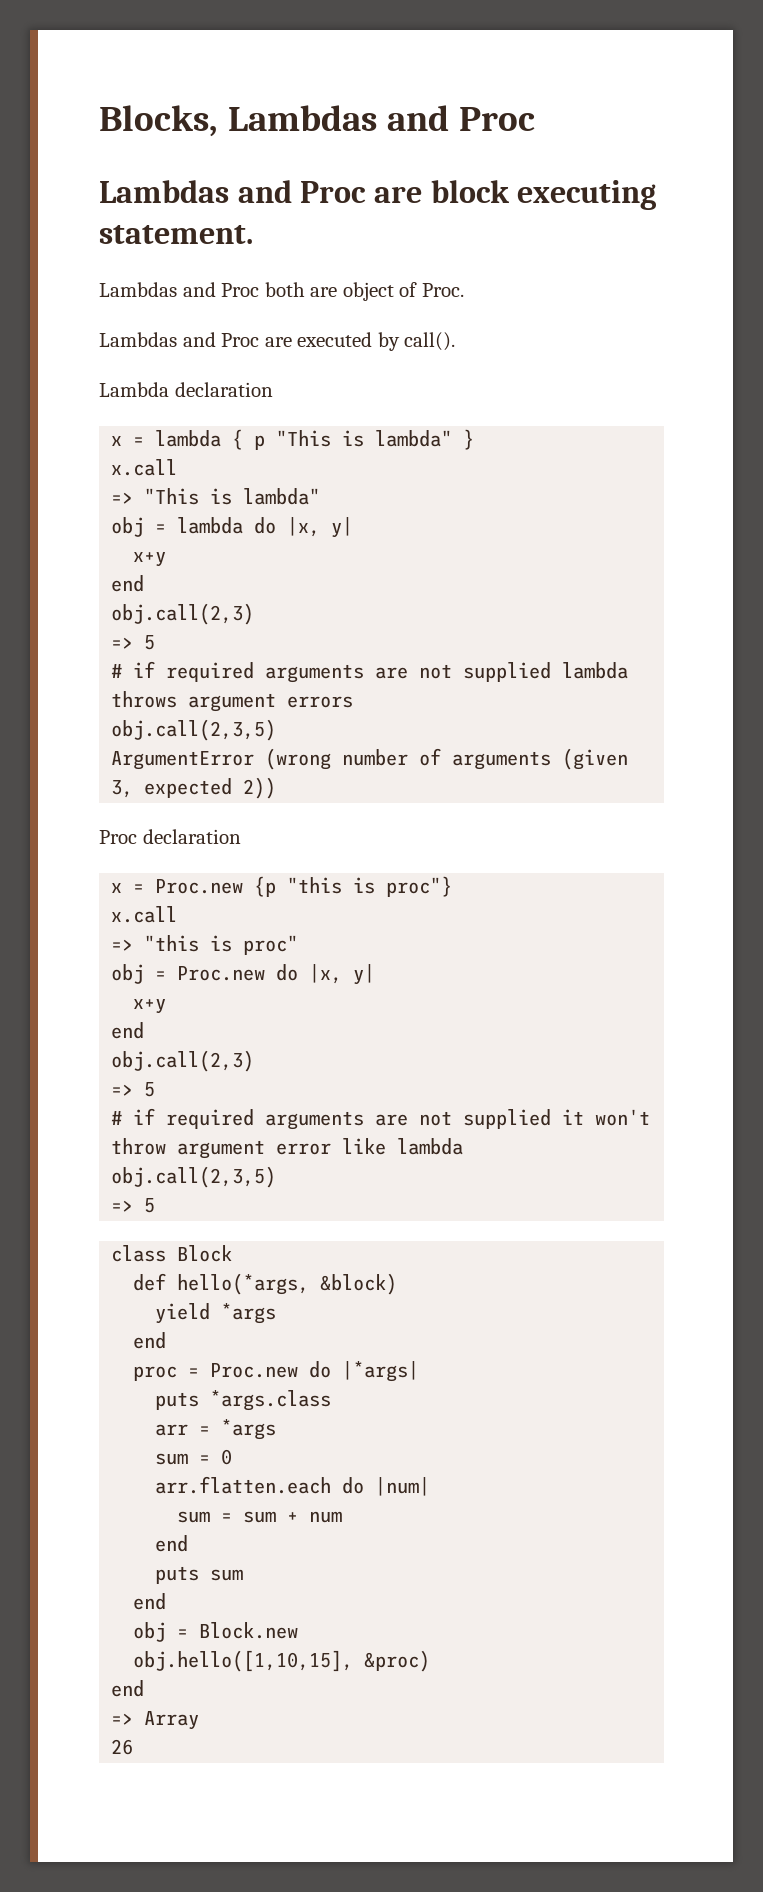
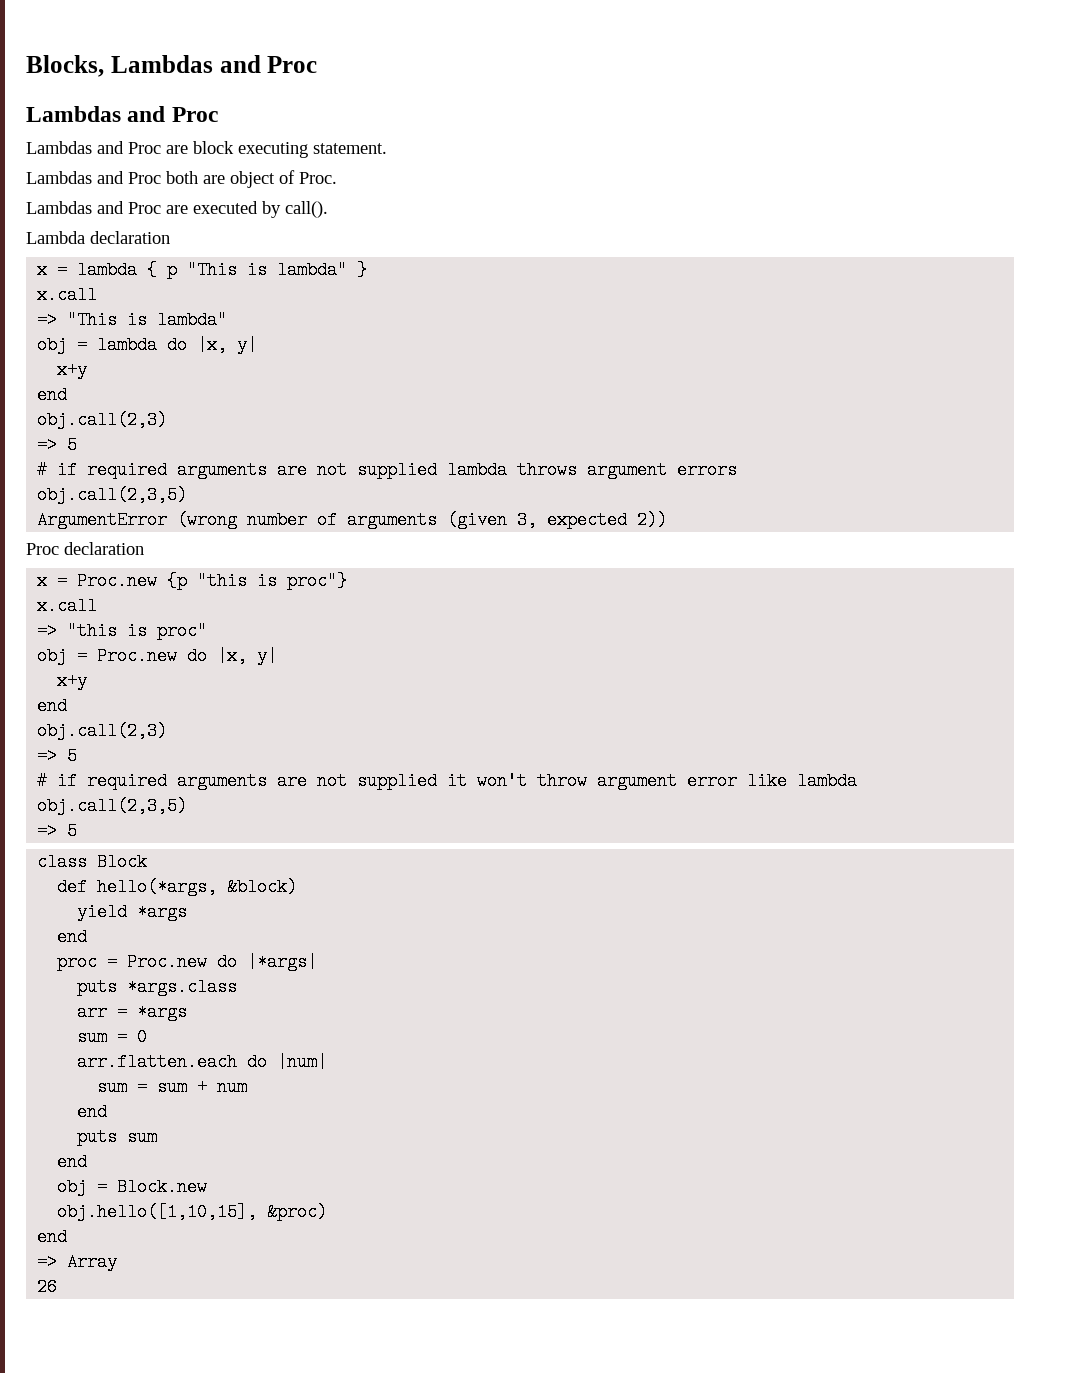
(367, 192) none -> [26,141,161,154] // Lambdas and Proc

